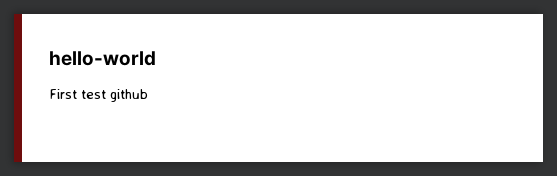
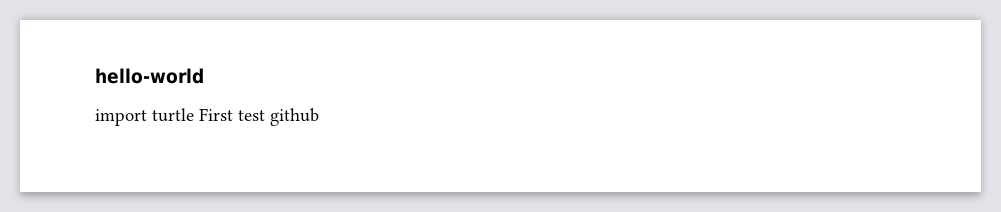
(156, 58) none -> [95,108,194,126] import turtle

